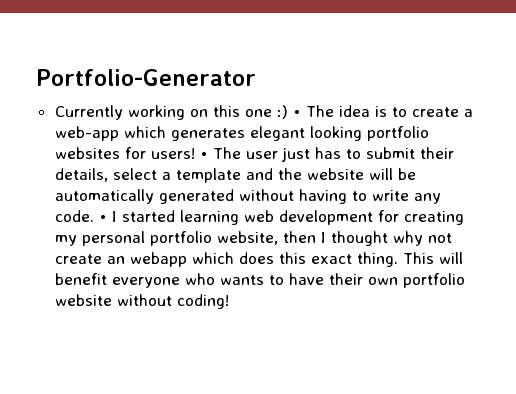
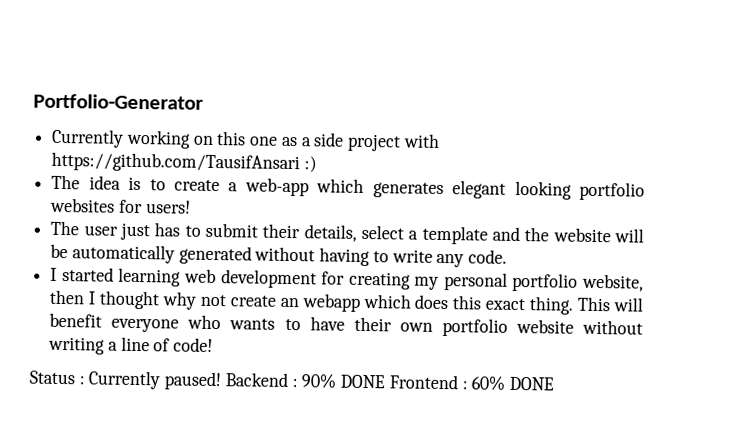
(272, 113) none -> [280,132,440,152] [51,151,301,174] as a side project with https://github.com/TausifAnsari
[292,110,301,117] • -> (317, 164) //
[199,152,208,159] • -> (191, 207) //
[98,215,107,222] • -> (508, 256) //
[176,294,229,309] coding! -> [48,336,214,355] [29,370,554,391] writing a line of code! // Status : Currently paused! Backend : 90% DONE Frontend : 60% DONE

